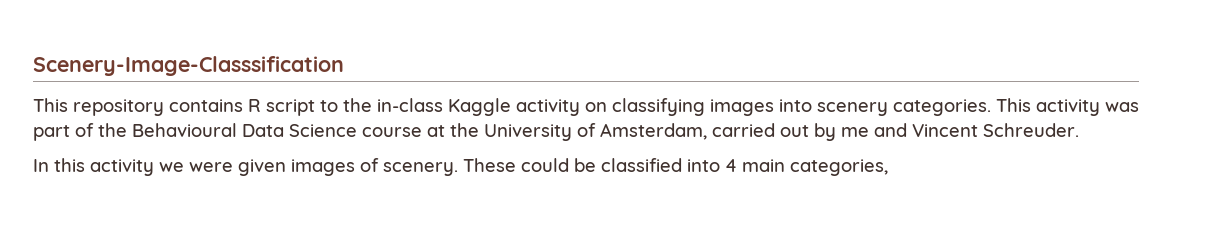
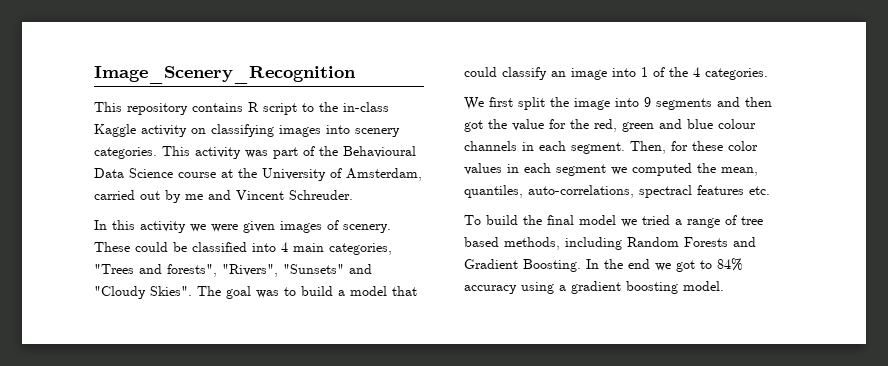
[33,56,344,76] Scenery-Image-Classsification -> [94,66,356,84] Image_Scenery_Recognition
(888, 167) none -> [94,264,372,277] [94,286,417,299] [464,67,768,80] [464,97,772,110] [464,119,756,132] [464,141,758,154] [464,163,758,176] [464,185,770,198] [464,215,763,228] [464,237,756,250] [464,258,743,272] [464,281,724,294] "Trees and forests", "Rivers", "Sunsets" and "Cloudy Skies". The goal was to build a model that could classify an image into 1 of the 4 categories. // We first split the image into 9 segments and then got the value for the red, green and blue colour channels in each segment. Then, for these color values in each segment we computed the mean, quantiles, auto-correlations, spectracl features etc. // To build the final model we tried a range of tree based methods, including Random Forests and Gradient Boosting. In the end we got to 84% accuracy using a gradient boosting model.

